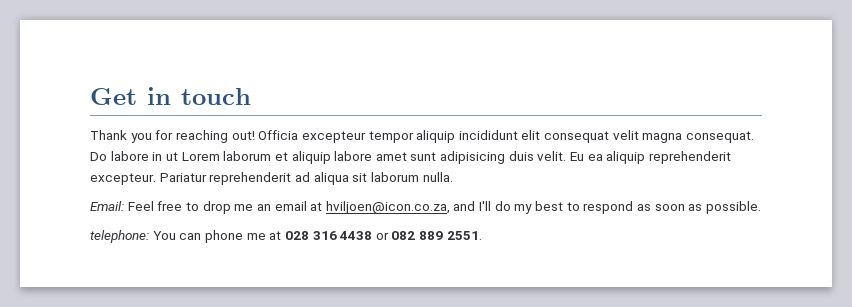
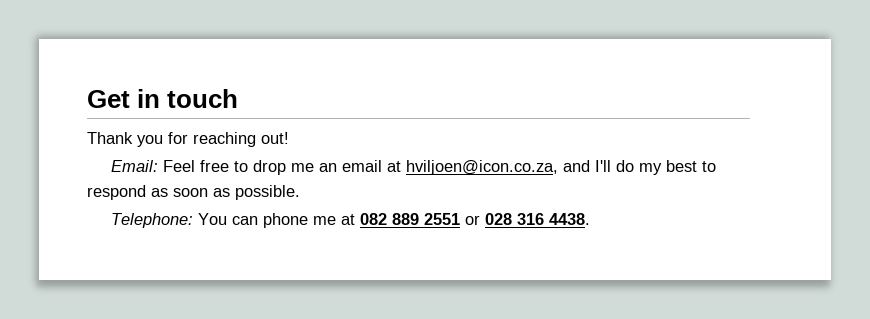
[258,130,755,143] [90,151,731,164] [90,172,453,185] Officia excepteur tempor aliquip incididunt elit consequat velit magna consequat. Do labore in ut Lorem laborum et aliquip labore amet sunt adipisicing duis velit. Eu ea aliquip reprehenderit excepteur. Pariatur reprehenderit ad aliqua sit laborum nulla. -> (289, 138) none
[90,230,149,243] telephone: -> [110,213,193,228] Telephone:
[284,231,482,240] 028 316 4438 or 082 889 2551. -> [359,213,590,225] 082 889 2551 or 028 316 4438.

